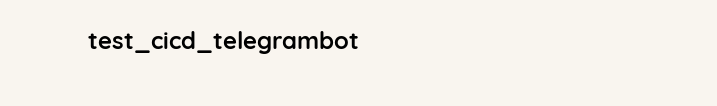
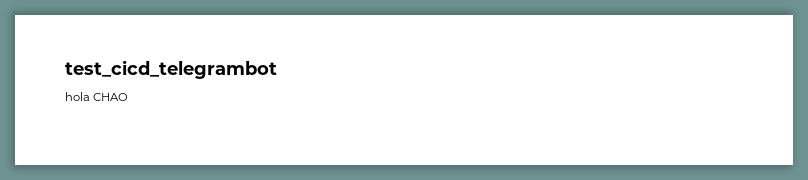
(359, 42) none -> [65,92,129,101] // hola CHAO

